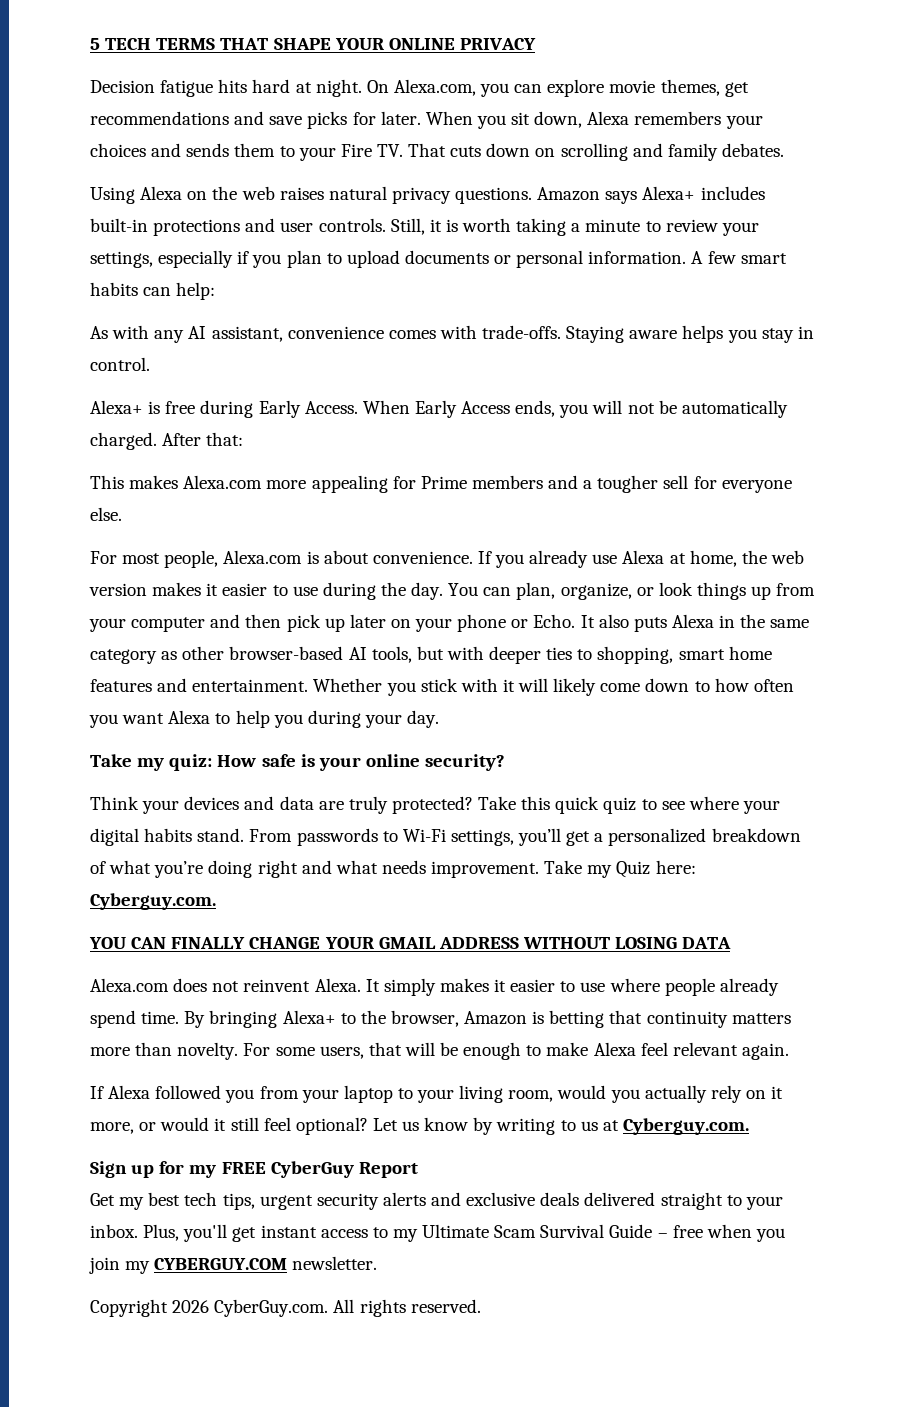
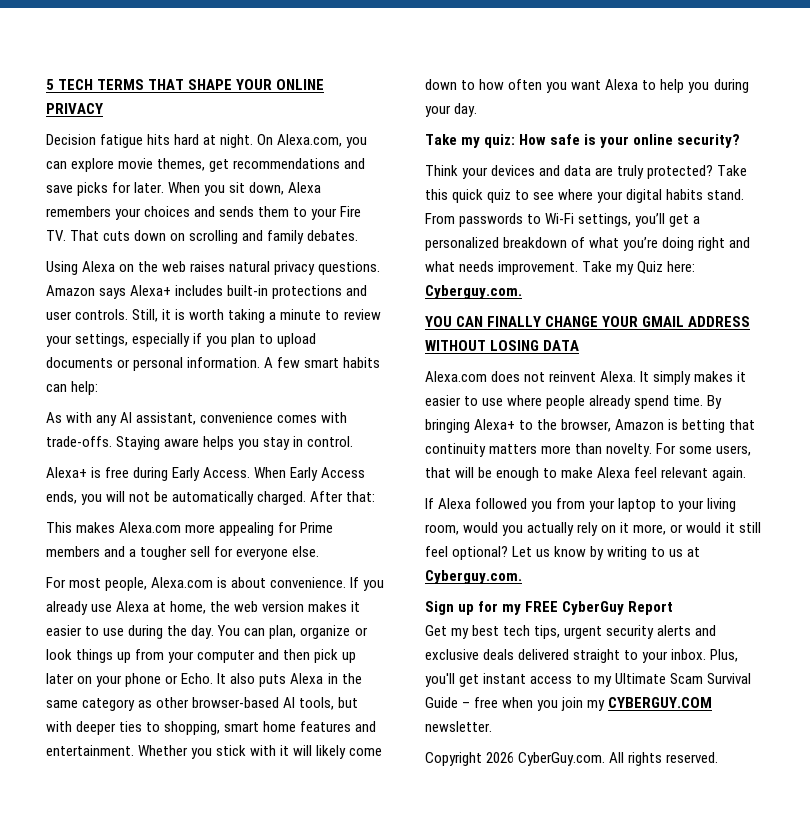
[560,583,632,600] organize, -> [300,625,351,639] organize

